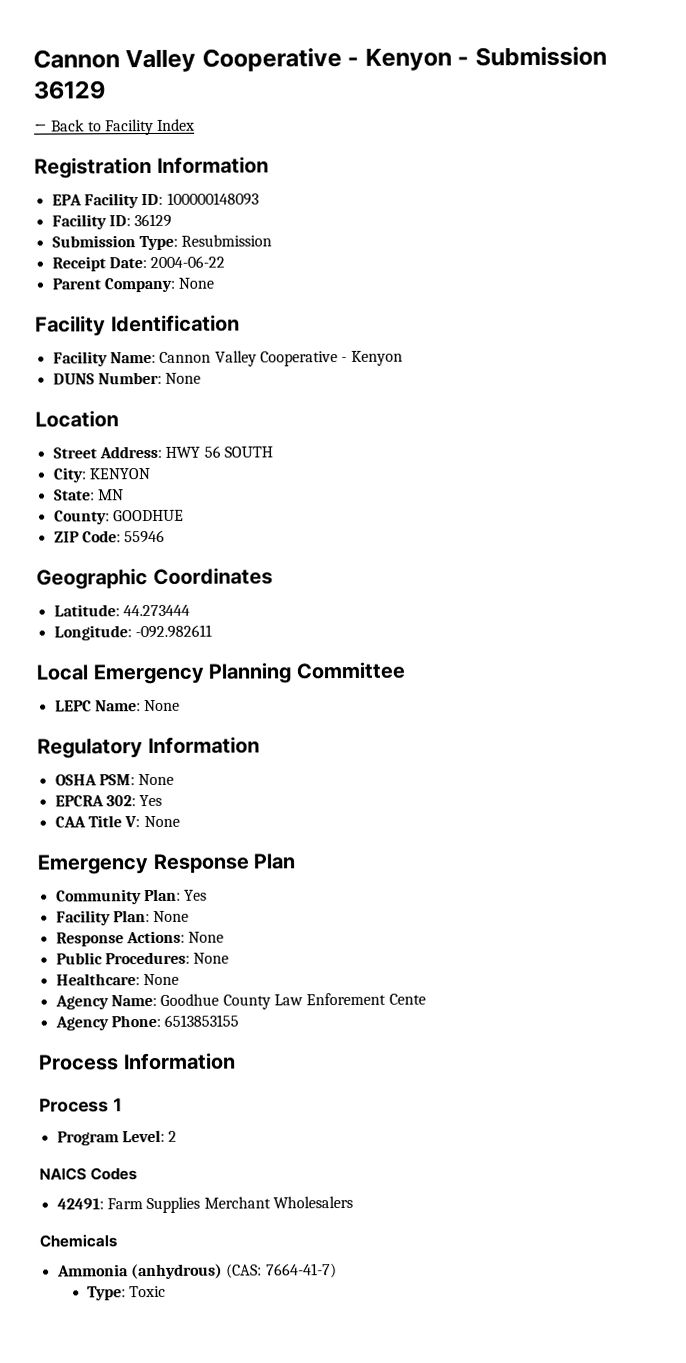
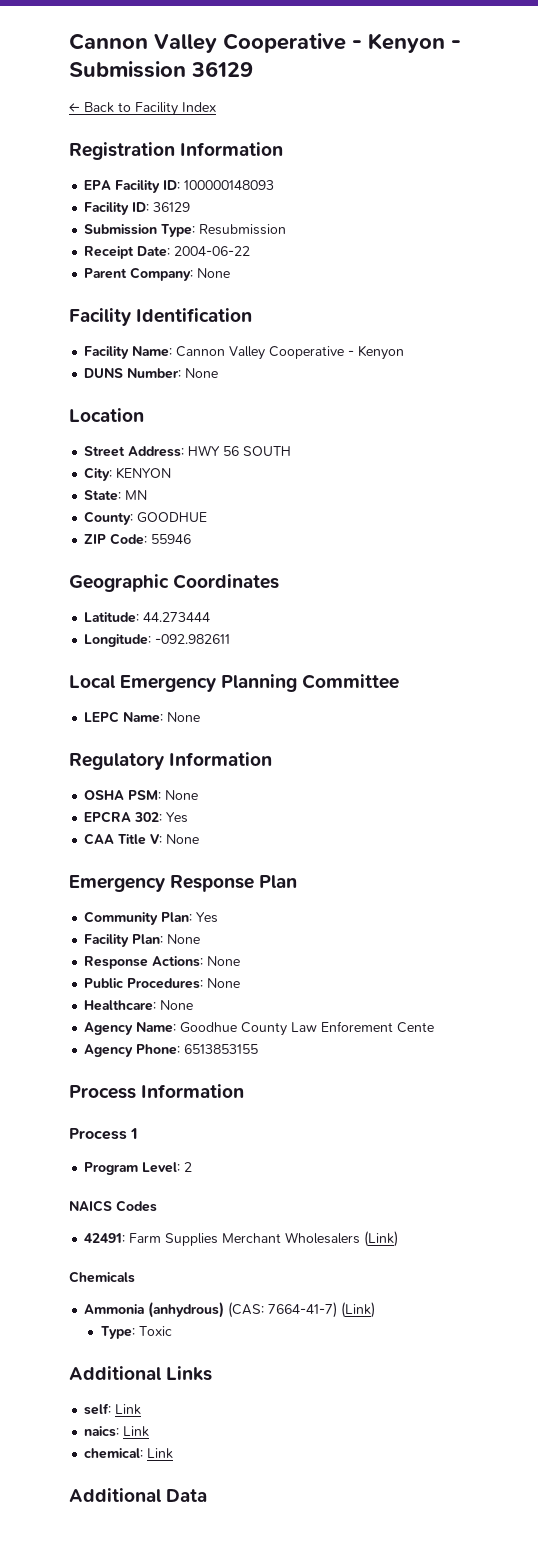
(353, 1202) none -> [364,1231,399,1247] (Link)
(337, 1271) none -> [341,1302,376,1318] (Link)
(167, 1291) none -> [69,1366,213,1381] [84,1403,142,1415] [84,1426,150,1437] [84,1448,174,1459] [69,1488,208,1502] // Additional Links // self: Link // naics: Link // chemical: Link // Additional Data

